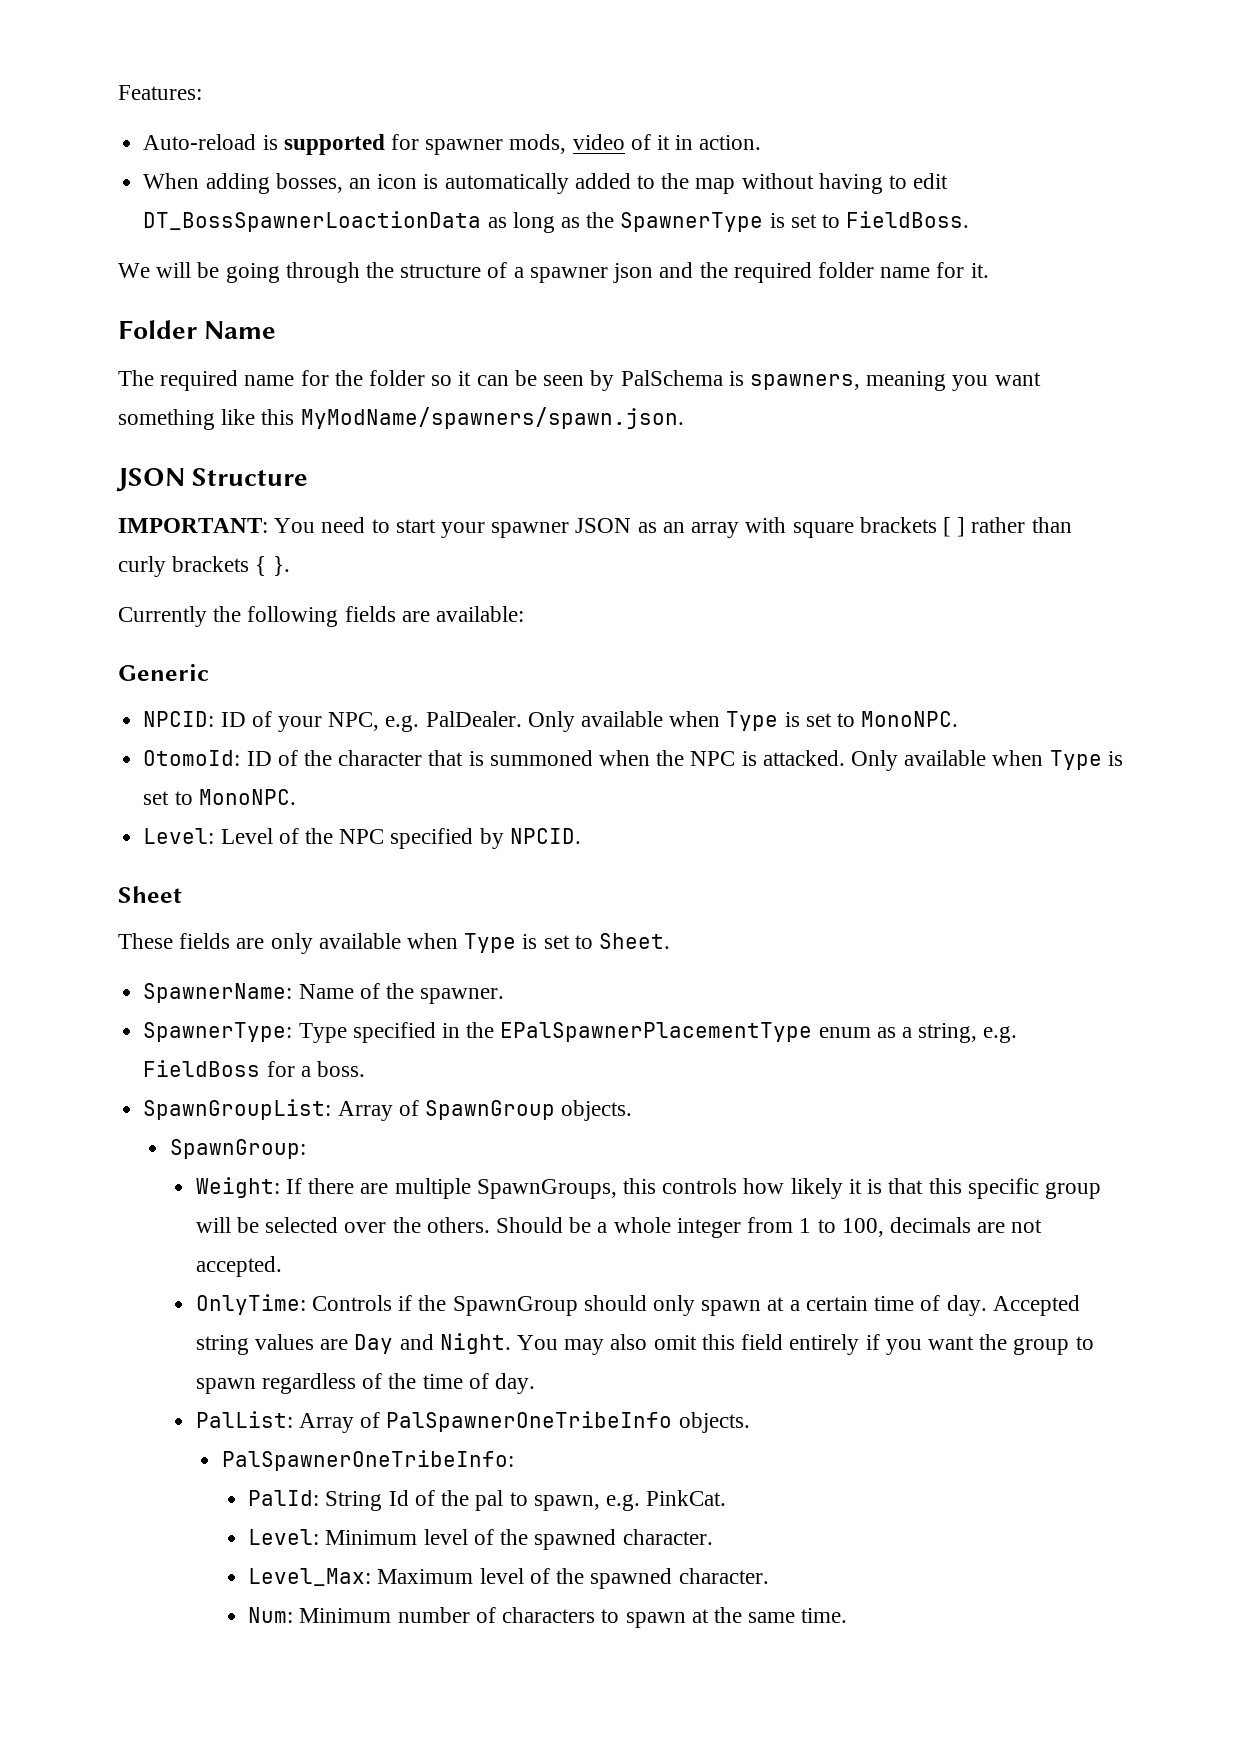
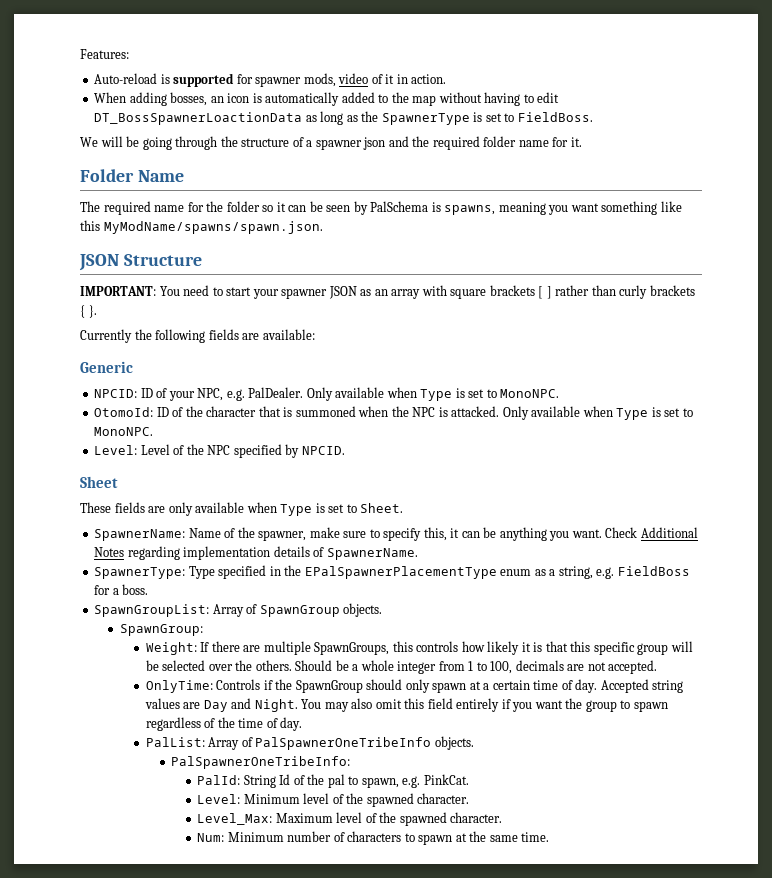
[749,374,860,390] spawners, -> [444,205,496,215] spawns,
[300,407,684,429] MyModName/spawners/spawn.json. -> [103,221,323,234] MyModName/spawns/spawn.json.
[420,988,505,1004] spawner. -> [258,527,698,541] [94,546,418,560] spawner, make sure to specify this, it can be anything you want. Check Additional Notes regarding implementation details of SpawnerName.

